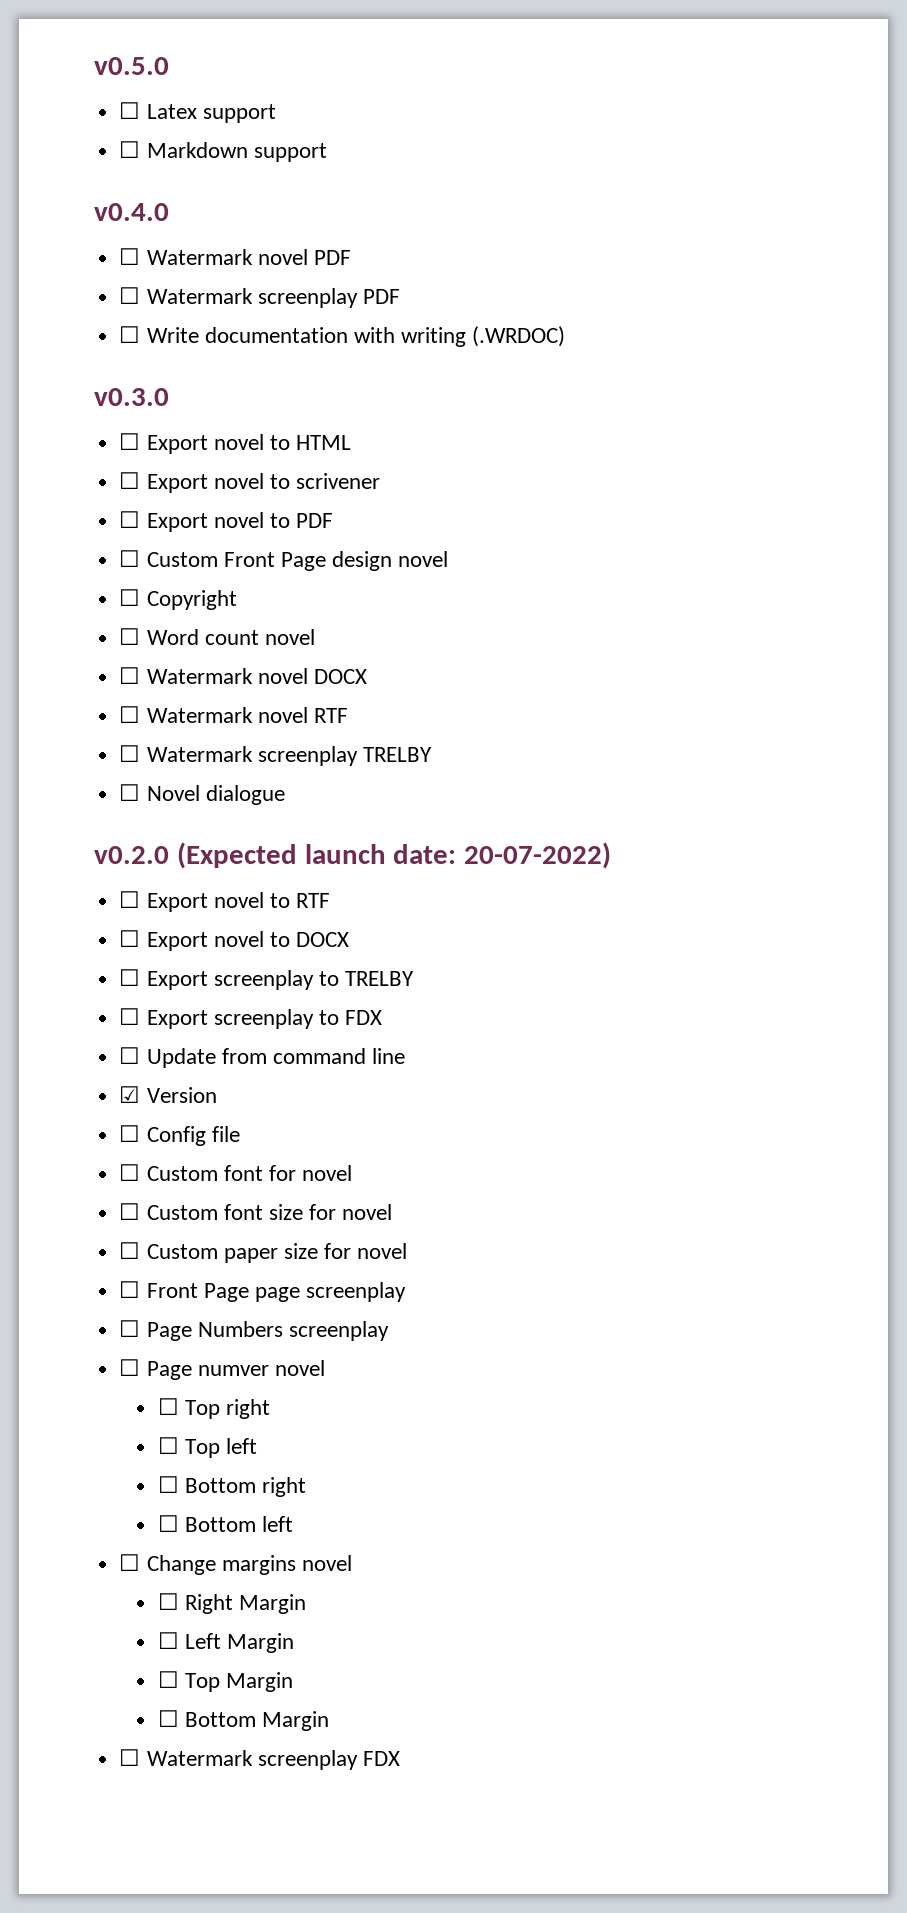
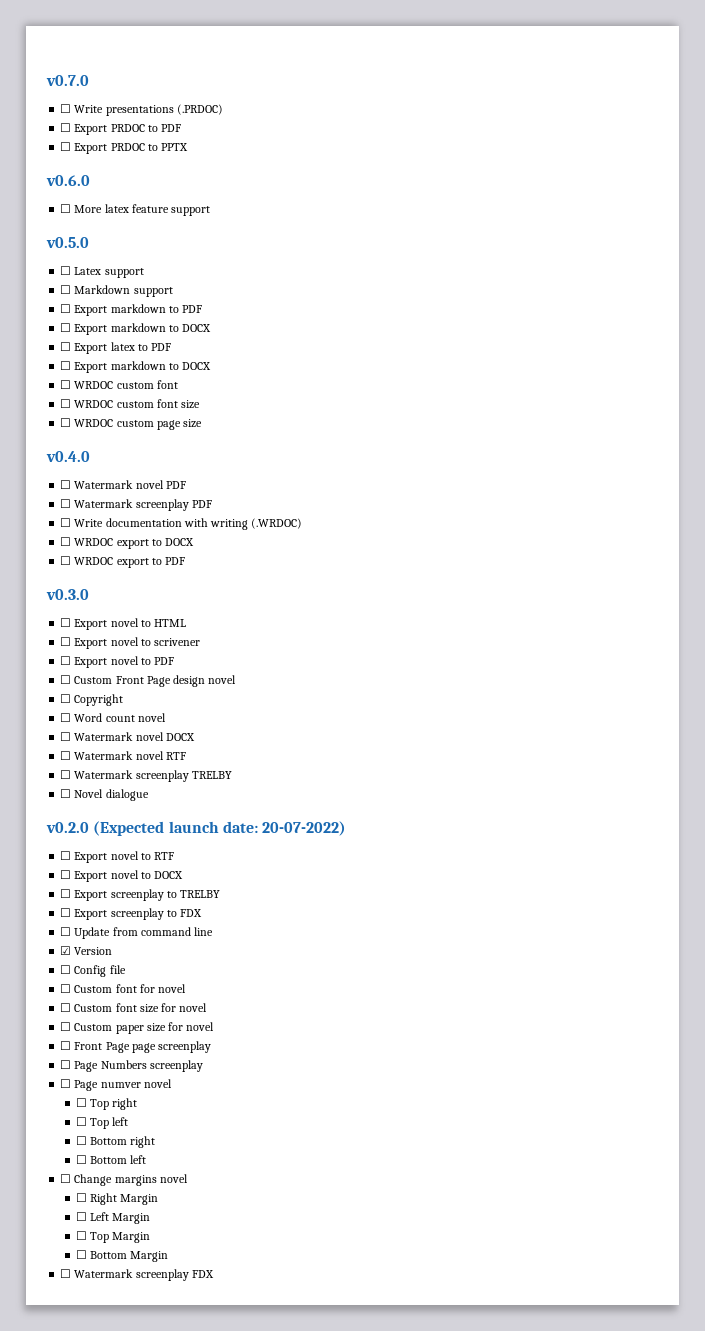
(94, 66) none -> [46,75,89,86] [60,104,223,116] [60,123,182,135] [60,142,189,154] [46,175,90,186] [60,204,211,216] v0.7.0 // ☐ Write presentations (.PRDOC) // ☐ Export PRDOC to PDF // ☐ Export PRDOC to PPTX // v0.6.0 // ☐ More latex feature support //
(327, 152) none -> [60,304,203,316] [60,323,212,335] [60,342,172,354] [60,361,212,373] [60,380,178,389] [60,399,201,409] [60,418,203,430] // ☐ Export markdown to PDF // ☐ Export markdown to DOCX // ☐ Export latex to PDF // ☐ Export markdown to DOCX // ☐ WRDOC custom font // ☐ WRDOC custom font size // ☐ WRDOC custom page size
(566, 336) none -> [60,537,195,549] [60,556,186,568] // ☐ WRDOC export to DOCX // ☐ WRDOC export to PDF

